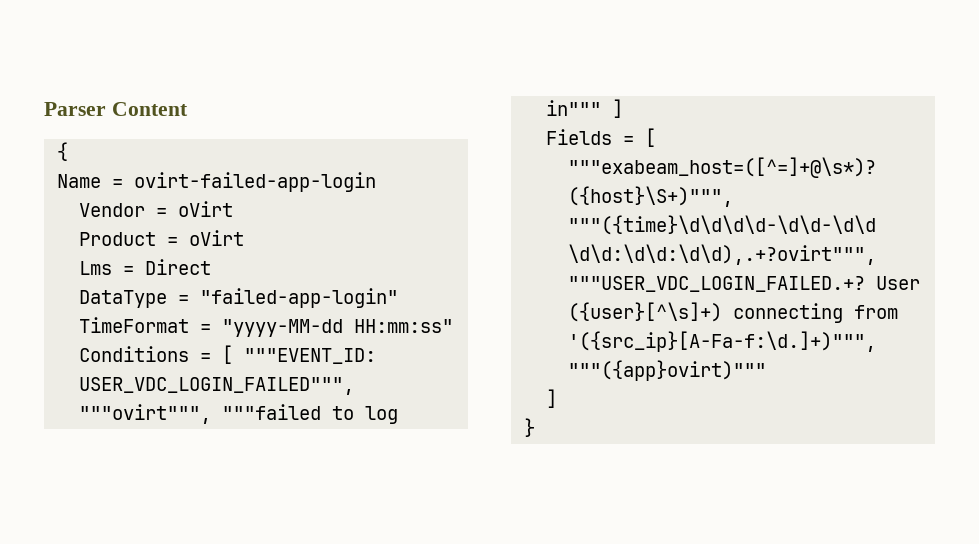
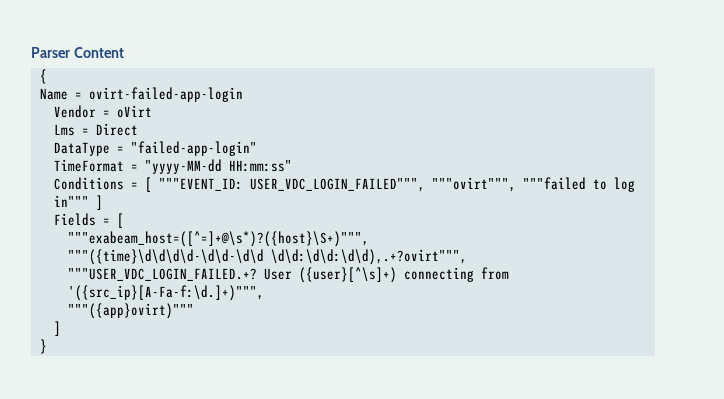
[78,230,244,246] // Product = oVirt -> (152, 111) none

